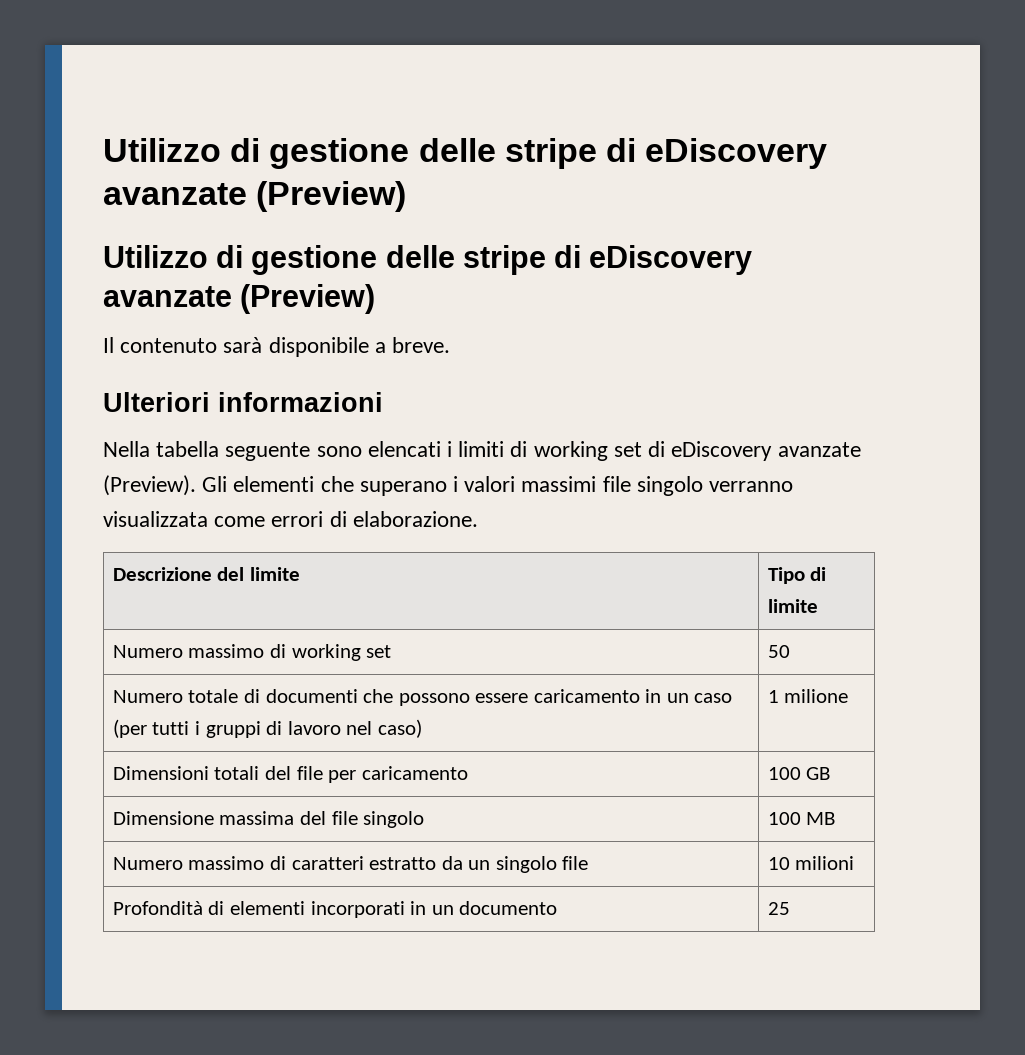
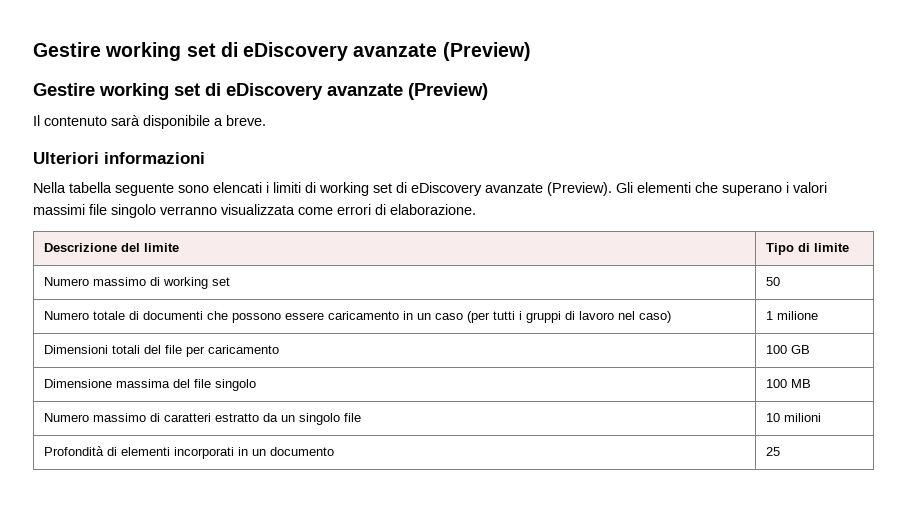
[103,138,828,169] [103,181,407,212] [103,245,546,275] Utilizzo di gestione delle stripe di eDiscovery avanzate (Preview) // Utilizzo di gestione delle stripe -> [33,42,531,61] [33,83,200,100] Gestire working set di eDiscovery avanzate (Preview) // Gestire working set

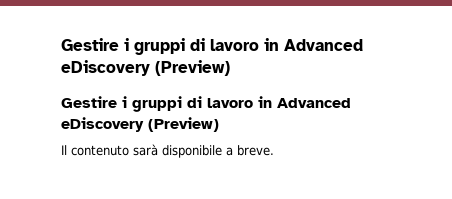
[33,42,531,61] [33,83,403,100] Gestire working set di eDiscovery avanzate (Preview) // Gestire working set di eDiscovery avanzate -> [61,38,363,55] [61,60,230,76] [61,96,351,112] [61,117,144,132] Gestire i gruppi di lavoro in Advanced eDiscovery (Preview) // Gestire i gruppi di lavoro in Advanced eDiscovery
[33,152,205,164] [33,182,827,196] [33,204,476,218] [43,243,179,252] [765,243,849,255] [43,277,230,289] [765,277,780,286] [43,311,671,323] [765,311,818,320] [43,345,279,357] [765,345,810,354] [43,379,256,391] [765,379,811,388] [43,413,361,425] [765,413,821,422] [43,446,334,459] [765,447,780,456] // Ulteriori informazioni // Nella tabella seguente sono elencati i limiti di working set di eDiscovery avanzate (Preview). Gli elementi che superano i valori massimi file singolo verranno visualizzata come errori di elaborazione. // Descrizione del limite | Tipo di limite // Numero massimo di working set | 50 // Numero totale di documenti che possono essere caricamento in un caso (per tutti i gruppi di lavoro nel caso) | 1 milione // Dimensioni totali del file per caricamento | 100 GB // Dimensione massima del file singolo | 100 MB // Numero massimo di caratteri estratto da un singolo file | 10 milioni // Profondità di elementi incorporati in un documento | 25 -> (274, 150) none

